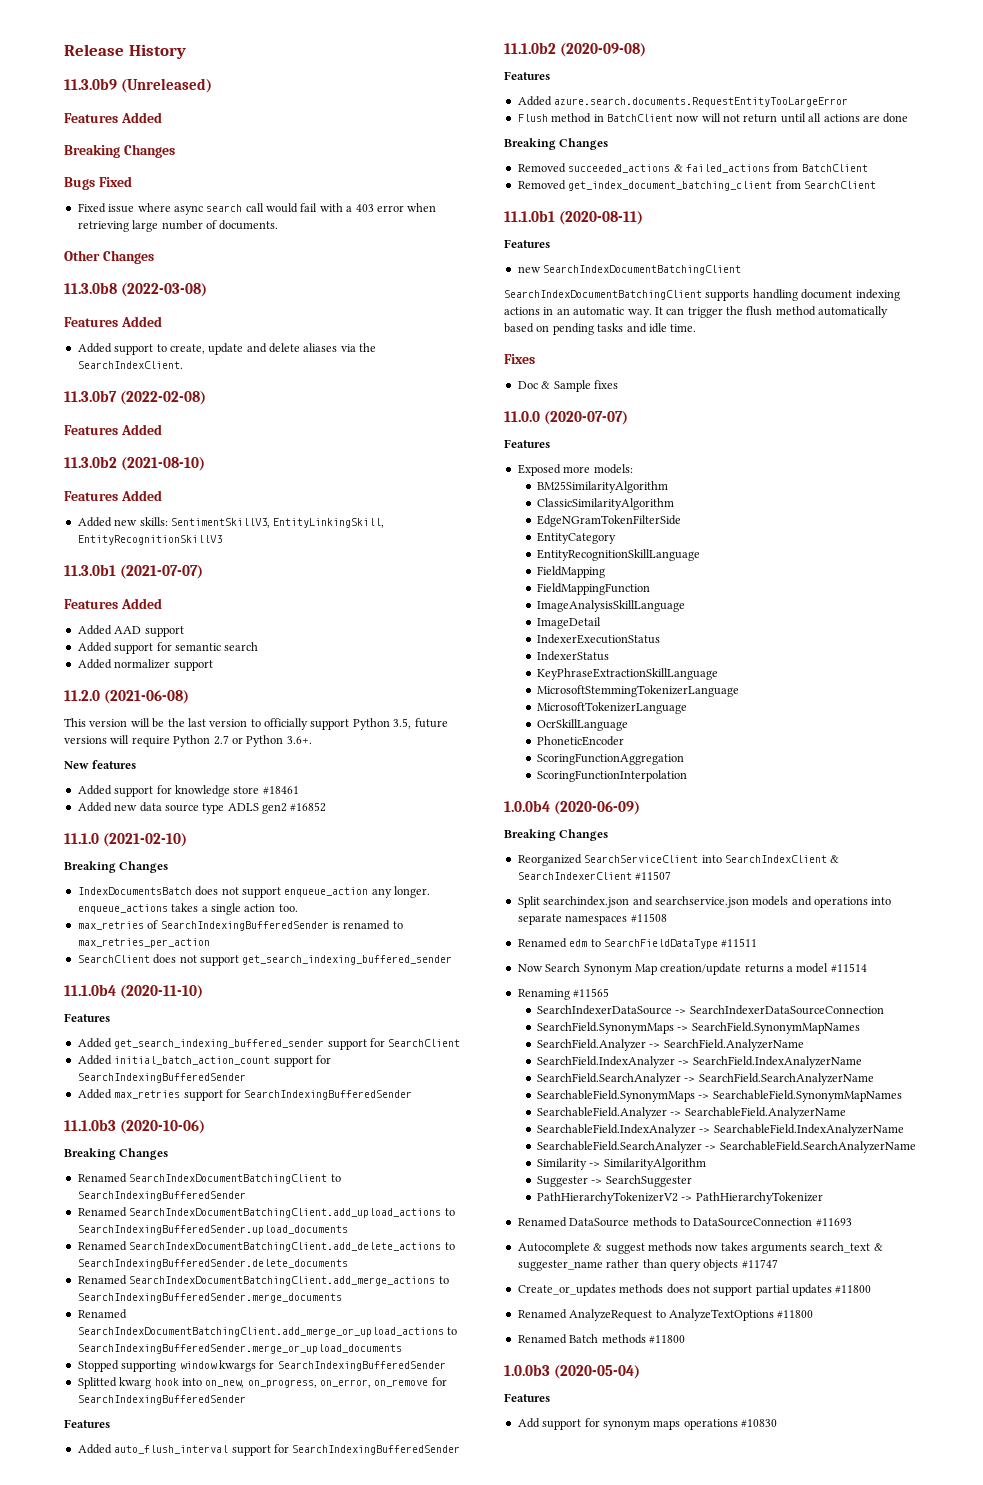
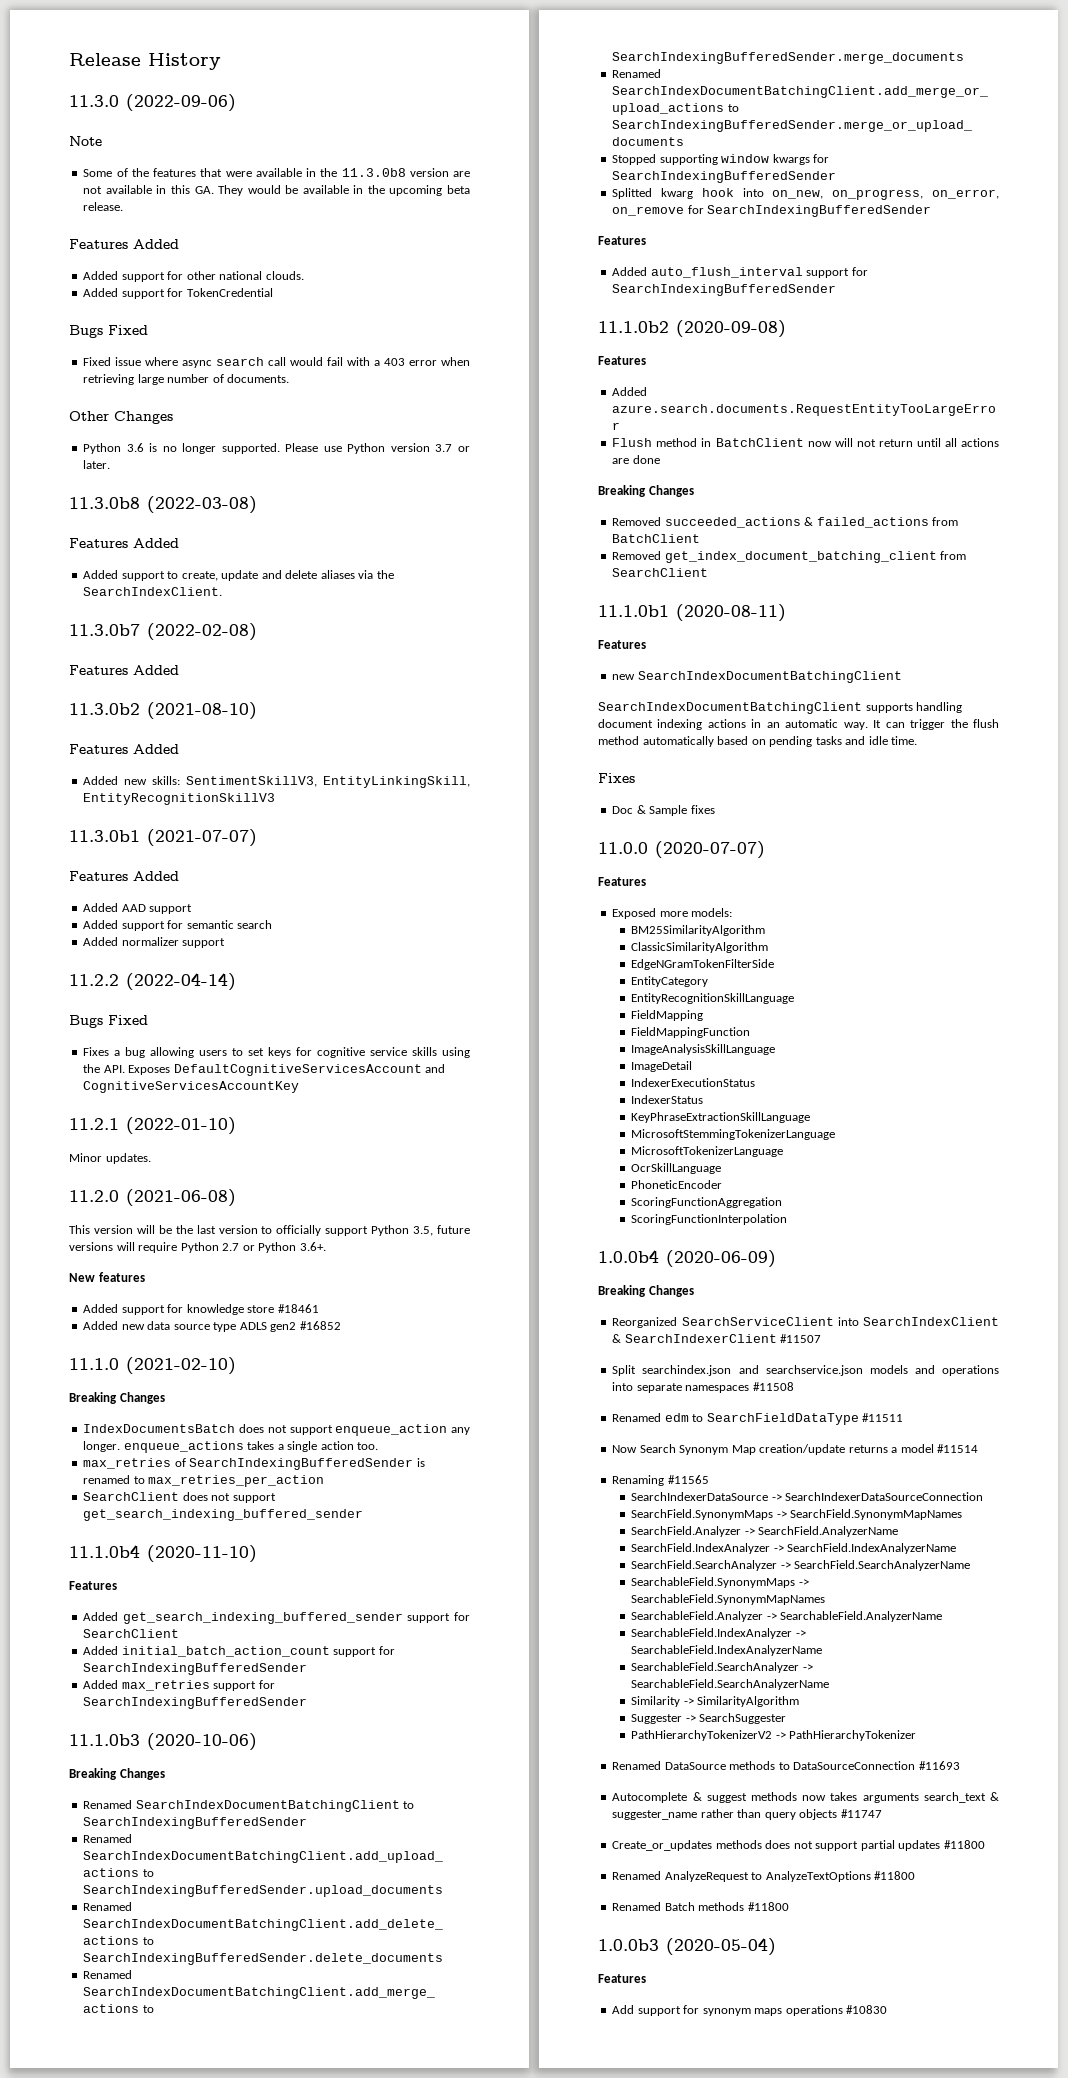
[64,78,213,93] [64,112,162,123] [64,144,175,158] 11.3.0b9 (Unreleased) // Features Added // Breaking Changes -> [69,94,236,112] [69,136,102,146] [83,168,470,177] [83,185,470,196] [83,202,124,211] [69,239,179,249] [83,271,304,282] [83,288,273,299] 11.3.0 (2022-09-06) // Note // Some of the features that were available in the 11.3.0b8 version are not available in this GA. They would be available in the upcoming beta release. // Features Added // Added support for other national clouds. // Added support for TokenCredential
(154, 257) none -> [83,443,470,454] [83,460,111,469] // Python 3.6 is no longer supported. Please use Python version 3.7 or later.
(213, 665) none -> [69,973,236,991] [69,1015,148,1028] [83,1047,470,1058] [83,1064,446,1076] [83,1081,300,1093] [69,1117,236,1135] [69,1153,151,1164] // 11.2.2 (2022-04-14) // Bugs Fixed // Fixes a bug allowing users to set keys for cognitive service skills using the API. Exposes DefaultCognitiveServicesAccount and CognitiveServicesAccountKey // 11.2.1 (2022-01-10) // Minor updates.

